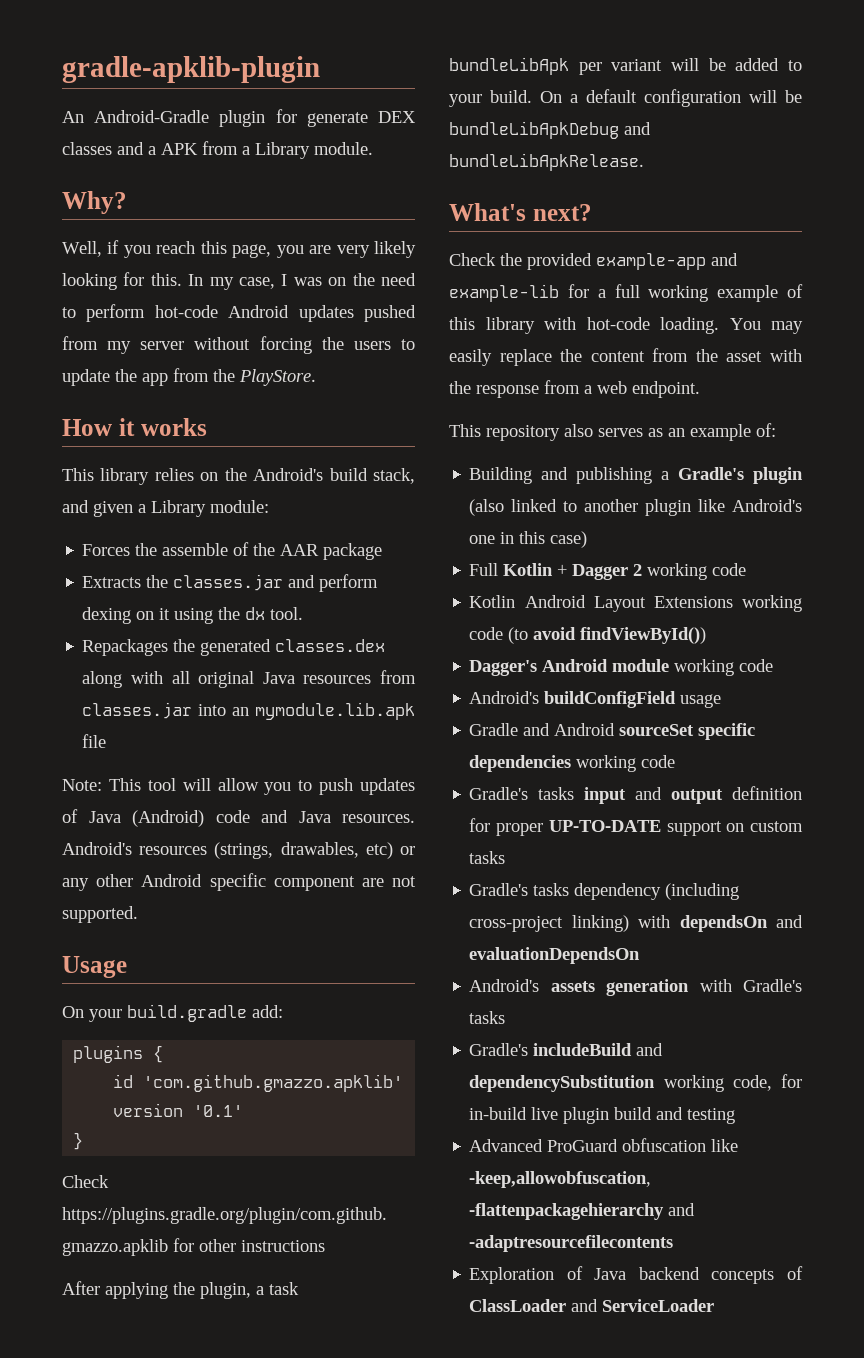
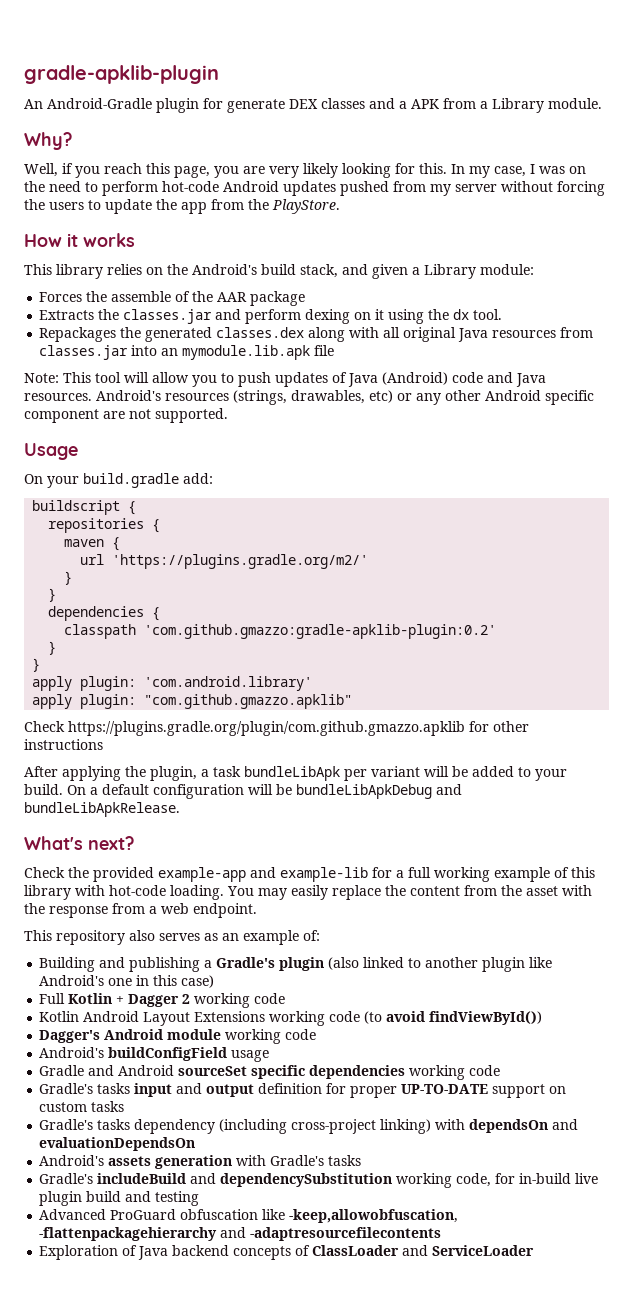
[73,1045,164,1063] [113,1074,404,1092] [113,1103,244,1117] [73,1132,84,1150] plugins { // id 'com.github.gmazzo.apklib' version '0.1' // } -> [32,500,137,515] [48,518,161,533] [64,537,121,551] [80,554,369,569] [64,571,73,585] [48,588,57,602] [48,606,161,621] [64,624,497,639] [48,641,57,655] [32,658,41,672] [32,676,313,691] [32,694,353,709] buildscript { // repositories { // maven { // url 'https://plugins.gradle.org/m2/' // } // } // dependencies { // classpath 'com.github.gmazzo:gradle-apklib-plugin:0.2' // } // } // apply plugin: 'com.android.library' // apply plugin: "com.github.gmazzo.apklib"

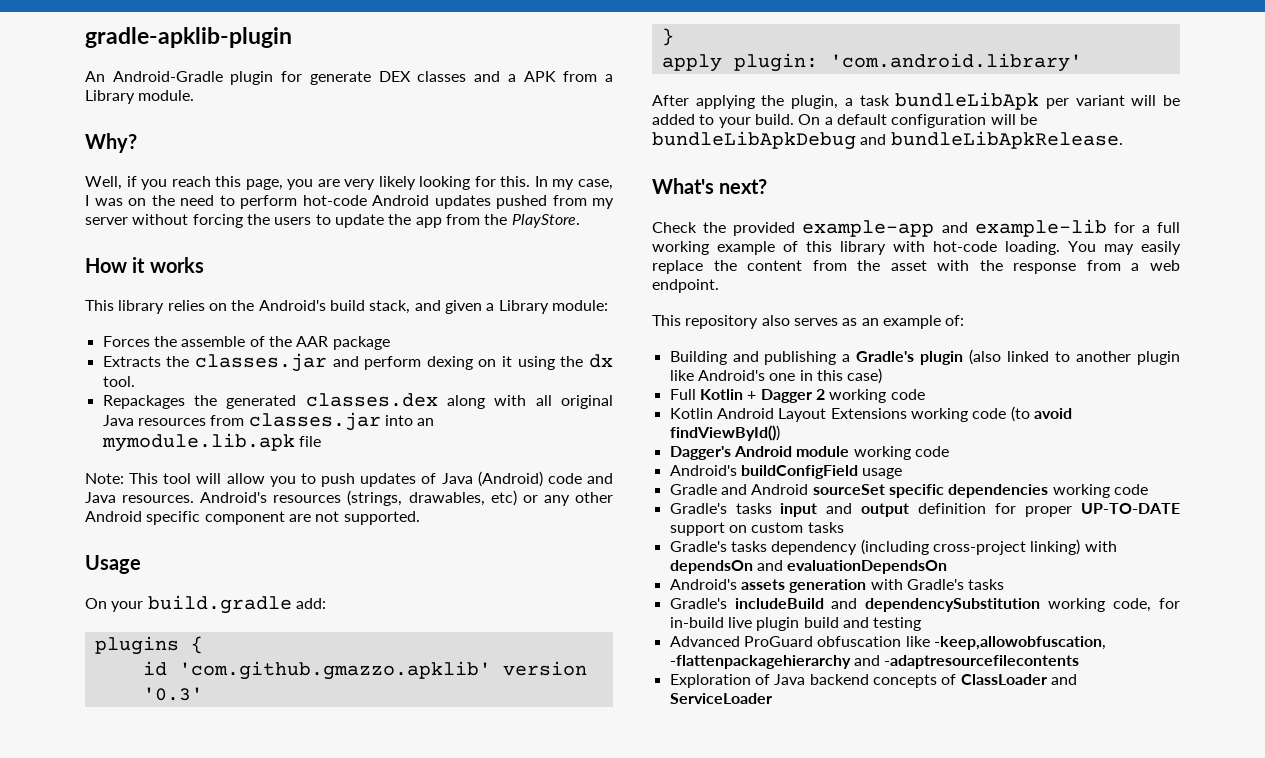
[32,500,137,515] [48,518,161,533] [64,537,121,551] [80,554,369,569] [64,571,73,585] [48,588,57,602] [48,606,161,621] [64,624,497,639] [48,641,57,655] [32,658,41,672] [32,676,313,691] [32,694,353,709] [24,721,529,736] [24,739,103,750] buildscript { // repositories { // maven { // url 'https://plugins.gradle.org/m2/' // } // } // dependencies { // classpath 'com.github.gmazzo:gradle-apklib-plugin:0.2' // } // } // apply plugin: 'com.android.library' // apply plugin: "com.github.gmazzo.apklib" // Check https://plugins.gradle.org/plugin/com.github.gmazzo.apklib for other instructions -> [94,636,203,655] [142,661,587,680] [142,687,203,701] [661,28,674,46] [661,53,1082,72] plugins { // id 'com.github.gmazzo.apklib' version '0.3' // } // apply plugin: 'com.android.library'

